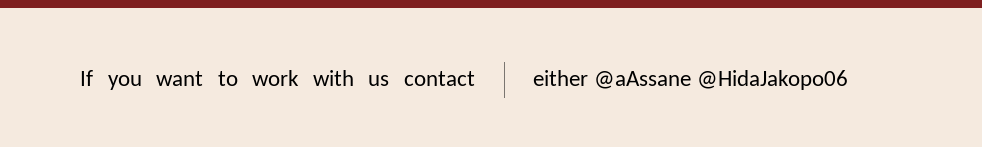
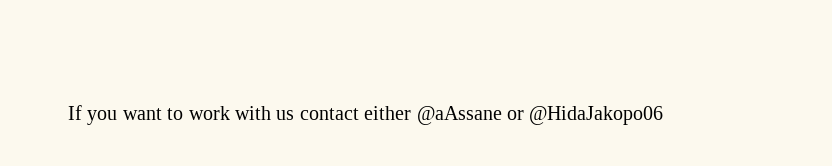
(692, 80) none -> [507,110,524,120] or

